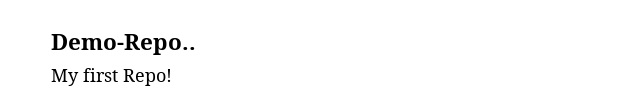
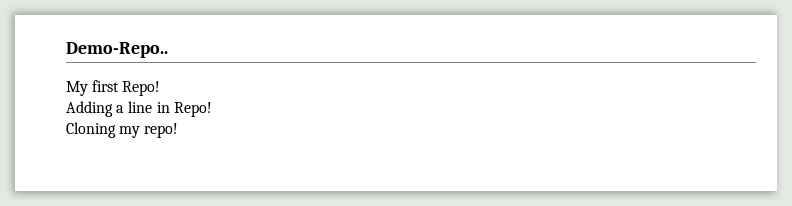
(172, 77) none -> [66,101,212,117] [66,122,179,138] // Adding a line in Repo! // Cloning my repo!

